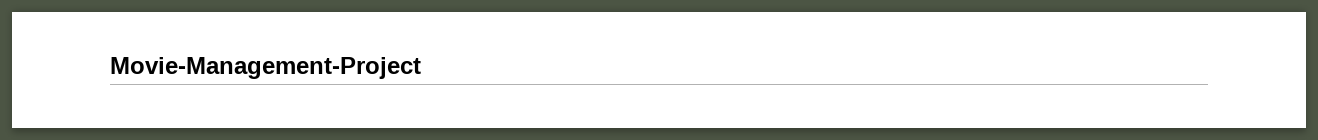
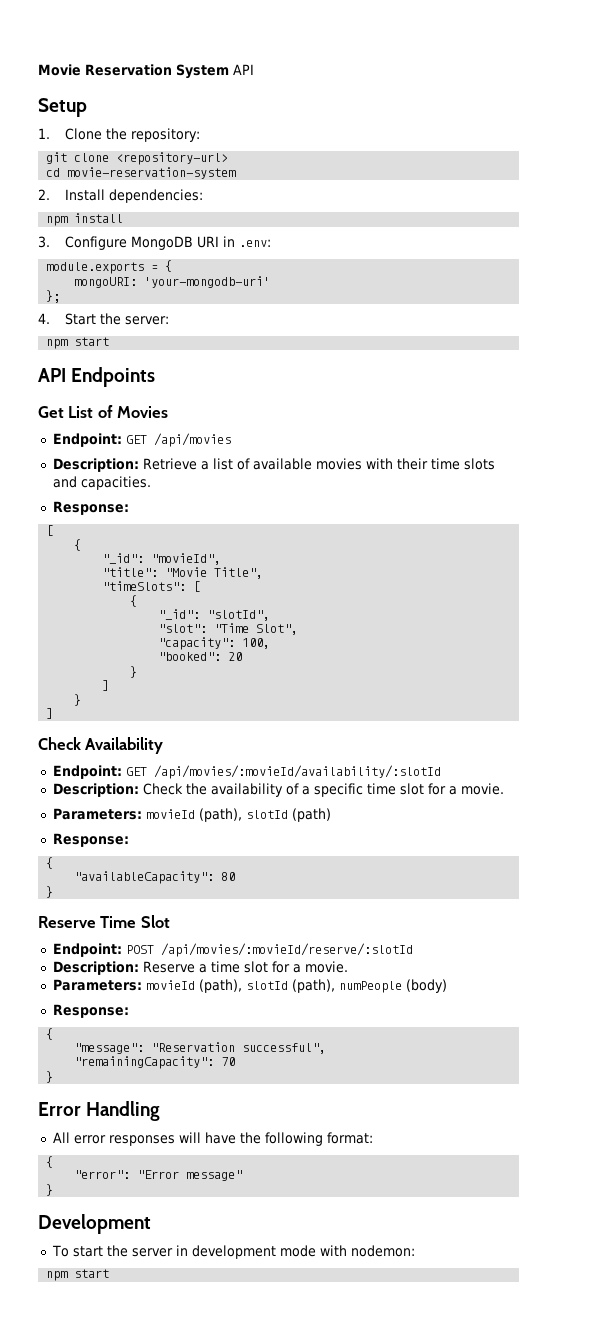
[110,57,421,79] Movie-Management-Project -> [38,64,254,79] [38,98,87,117] [38,128,200,142] [46,152,229,165] [46,167,237,179] [38,189,203,203] [46,213,124,226] [38,236,271,250] [46,260,173,274] [74,276,271,288] [46,290,61,303] [38,313,169,325] [46,337,110,349] [38,367,156,387] [38,405,169,418] [52,433,231,447] [52,458,495,472] [52,476,151,490] [52,501,129,515] [46,525,54,536] [74,539,82,551] [102,553,222,565] [102,567,264,579] [102,581,201,592] [130,595,138,607] [158,609,271,621] [158,623,299,635] [158,637,271,650] [158,652,243,661] [130,666,138,678] [102,680,110,691] [74,694,82,706] [46,708,54,719] [38,737,164,754] [52,765,441,779] [52,783,504,797] [52,808,331,822] [52,833,129,847] [46,857,54,869] [74,871,236,884] [46,886,54,898] [38,915,170,928] [52,943,413,957] [52,961,348,975] [52,979,447,993] [52,1004,129,1018] [46,1028,54,1040] [74,1042,327,1054] [74,1056,236,1069] [46,1071,54,1083] [38,1101,161,1121] [52,1132,373,1146] [46,1156,54,1168] [74,1170,243,1181] [46,1184,54,1196] [38,1214,151,1234] [51,1245,415,1259] [46,1269,110,1281] Movie Reservation System API // Setup // 1. Clone the repository: // git clone <repository-url> // cd movie-reservation-system // 2. Install dependencies: // npm install // 3. Configure MongoDB URI in .env: // module.exports = { // mongoURI: 'your-mongodb-uri' // }; // 4. Start the server: // npm start // API Endpoints // Get List of Movies // Endpoint: GET /api/movies // Description: Retrieve a list of available movies with their time slots and capacities. // Response: // [ // { // "_id": "movieId", // "title": "Movie Title", // "timeSlots": [ // { // "_id": "slotId", // "slot": "Time Slot", // "capacity": 100, // "booked": 20 // } // ] // } // ] // Check Availability // Endpoint: GET /api/movies/:movieId/availability/:slotId // Description: Check the availability of a specific time slot for a movie. // Parameters: movieId (path), slotId (path) // Response: // { // "availableCapacity": 80 // } // Reserve Time Slot // Endpoint: POST /api/movies/:movieId/reserve/:slotId // Description: Reserve a time slot for a movie. // Parameters: movieId (path), slotId (path), numPeople (body) // Response: // { // "message": "Reservation successful", // "remainingCapacity": 70 // } // Error Handling // All error responses will have the following format: // { // "error": "Error message" // } // Development // To start the server in development mode with nodemon: // npm start

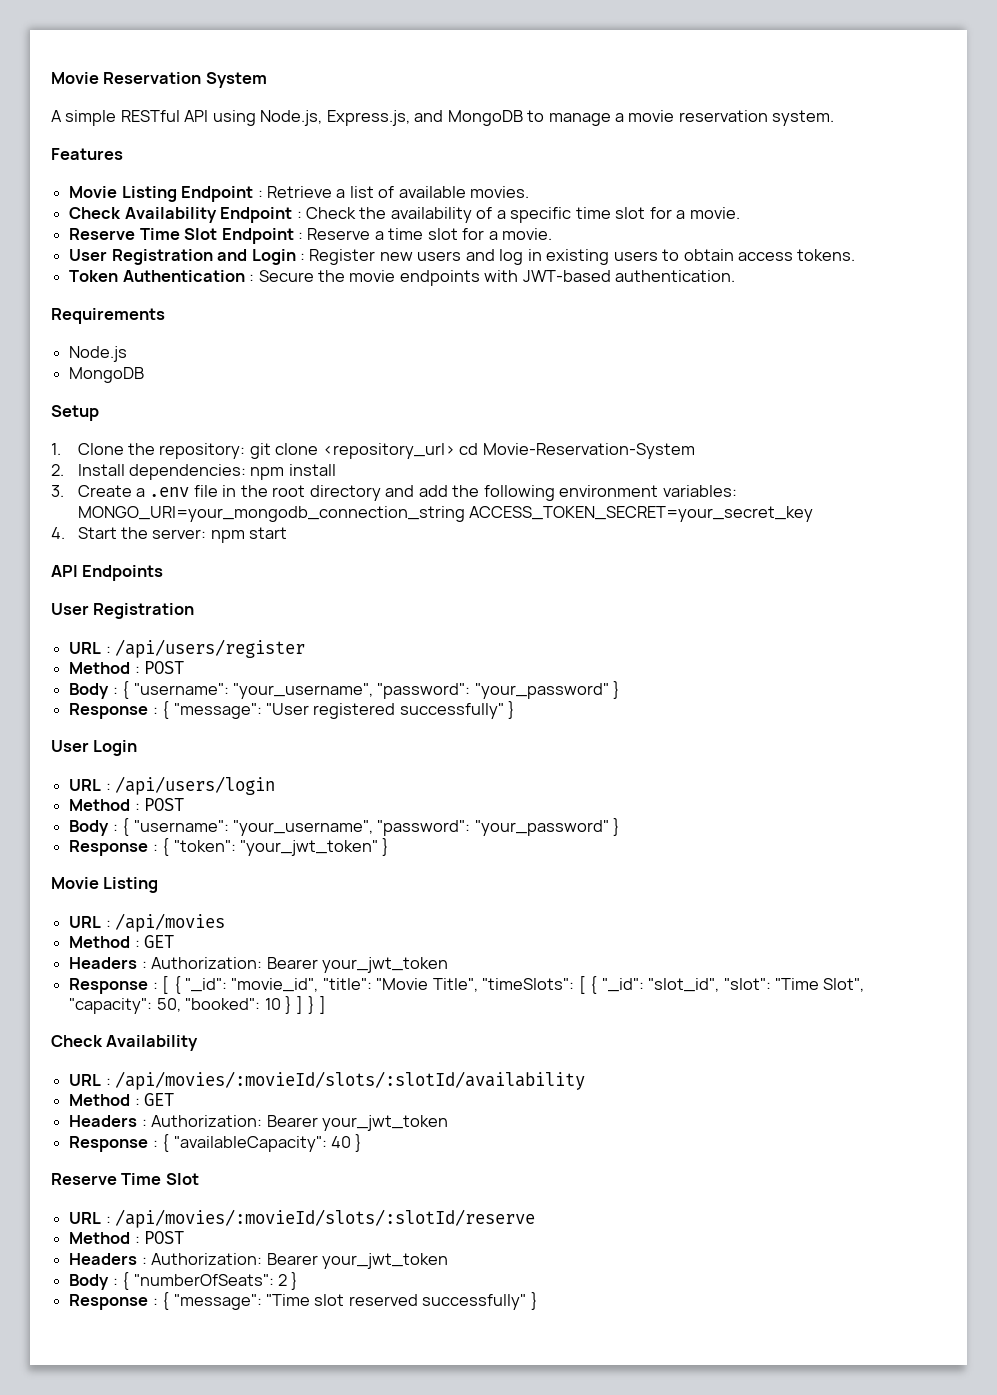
[233,64,254,75] [38,98,87,117] [38,128,200,142] [46,152,229,165] [46,167,237,179] [38,189,203,203] [46,213,124,226] [38,236,271,250] [46,260,173,274] [74,276,271,288] [46,290,61,303] [38,313,169,325] [46,337,110,349] [38,367,156,387] [38,405,169,418] [52,433,231,447] [52,458,139,472] API // Setup // 1. Clone the repository: // git clone <repository-url> // cd movie-reservation-system // 2. Install dependencies: // npm install // 3. Configure MongoDB URI in .env: // module.exports = { // mongoURI: 'your-mongodb-uri' // }; // 4. Start the server: // npm start // API Endpoints // Get List of Movies // Endpoint: GET /api/movies // Description: -> [51,110,835,126] [51,148,123,160] [69,186,263,202] // A simple RESTful API using Node.js, Express.js, and MongoDB to manage a movie reservation system. // Features // Movie Listing Endpoint :
[315,458,495,470] [52,476,151,490] [52,501,129,515] [46,525,54,536] [74,539,82,551] [102,553,222,565] [102,567,264,579] [102,581,201,592] [130,595,138,607] [158,609,271,621] [158,623,299,635] [158,637,271,650] [158,652,243,661] [130,666,138,678] [102,680,110,691] [74,694,82,706] [46,708,54,719] [38,737,164,754] [52,765,441,779] [52,783,139,797] movies with their time slots and capacities. // Response: // [ // { // "_id": "movieId", // "title": "Movie Title", // "timeSlots": [ // { // "_id": "slotId", // "slot": "Time Slot", // "capacity": 100, // "booked": 20 // } // ] // } // ] // Check Availability // Endpoint: GET /api/movies/:movieId/availability/:slotId // Description: -> [470,186,530,198] [69,207,302,223] movies. // Check Availability Endpoint :
[52,808,331,822] [52,833,129,847] [46,857,54,869] [74,871,236,884] [46,886,54,898] [38,915,170,928] [52,943,413,957] [52,961,139,975] // Parameters: movieId (path), slotId (path) // Response: // { // "availableCapacity": 80 // } // Reserve Time Slot // Endpoint: POST /api/movies/:movieId/reserve/:slotId // Description: -> [69,228,303,244] // Reserve Time Slot Endpoint :
[52,979,447,993] [52,1004,129,1018] [46,1028,54,1040] [74,1042,327,1054] [74,1056,236,1069] [46,1071,54,1083] [38,1101,161,1121] [52,1132,373,1146] [46,1156,54,1168] [74,1170,243,1181] [46,1184,54,1196] [38,1214,151,1234] [51,1245,415,1259] [46,1269,110,1281] Parameters: movieId (path), slotId (path), numPeople (body) // Response: // { // "message": "Reservation successful", // "remainingCapacity": 70 // } // Error Handling // All error responses will have the following format: // { // "error": "Error message" // } // Development // To start the server in development mode with nodemon: // npm start -> [69,249,856,265] [69,270,736,286] [51,308,165,324] [69,346,128,362] [69,367,145,383] [51,405,99,421] [51,443,695,459] [51,464,336,480] [51,485,737,501] [77,506,814,522] [51,527,288,543] [51,565,164,581] [51,603,195,619] [69,639,306,658] [69,661,185,674] [69,681,621,699] [69,701,516,719] [51,740,138,756] [69,776,276,795] [69,798,185,811] [69,818,621,836] [69,838,390,856] [51,877,159,893] [69,913,226,932] [69,935,175,948] [69,957,448,973] [69,976,865,994] [69,996,327,1014] [51,1035,199,1051] [69,1071,586,1090] [69,1093,175,1106] [69,1115,448,1131] [69,1134,363,1152] [51,1173,199,1185] [69,1209,536,1228] [69,1231,185,1244] [69,1253,448,1269] [69,1272,299,1290] [69,1292,538,1310] User Registration and Login : Register new users and log in existing users to obtain access tokens. // Token Authentication : Secure the movie endpoints with JWT-based authentication. // Requirements // Node.js // MongoDB // Setup // 1. Clone the repository: git clone <repository_url> cd Movie-Reservation-System // 2. Install dependencies: npm install // 3. Create a .env file in the root directory and add the following environment variables: MONGO_URI=your_mongodb_connection_string ACCESS_TOKEN_SECRET=your_secret_key // 4. Start the server: npm start // API Endpoints // User Registration // URL : /api/users/register // Method : POST // Body : { "username": "your_username", "password": "your_password" } // Response : { "message": "User registered successfully" } // User Login // URL : /api/users/login // Method : POST // Body : { "username": "your_username", "password": "your_password" } // Response : { "token": "your_jwt_token" } // Movie Listing // URL : /api/movies // Method : GET // Headers : Authorization: Bearer your_jwt_token // Response : [ { "_id": "movie_id", "title": "Movie Title", "timeSlots": [ { "_id": "slot_id", "slot": "Time Slot", "capacity": 50, "booked": 10 } ] } ] // Check Availability // URL : /api/movies/:movieId/slots/:slotId/availability // Method : GET // Headers : Authorization: Bearer your_jwt_token // Response : { "availableCapacity": 40 } // Reserve Time Slot // URL : /api/movies/:movieId/slots/:slotId/reserve // Method : POST // Headers : Authorization: Bearer your_jwt_token // Body : { "numberOfSeats": 2 } // Response : { "message": "Time slot reserved successfully" }

